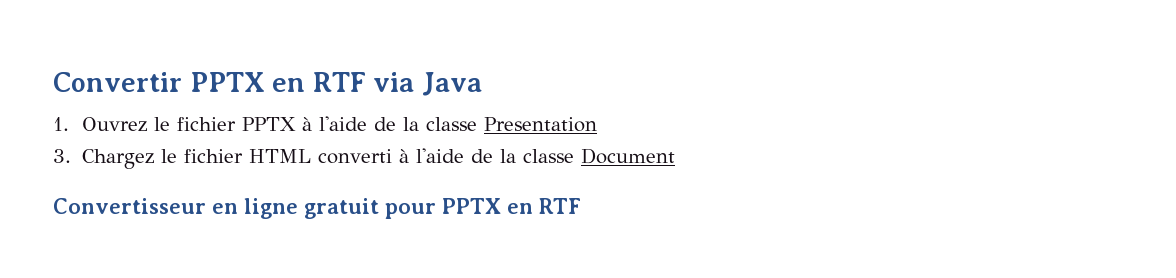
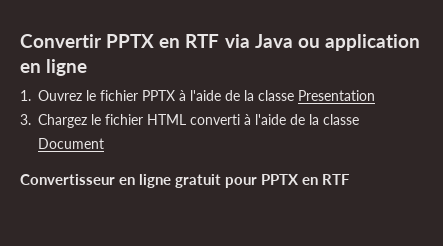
(482, 84) none -> [297,34,420,51] [20,59,88,76] ou application en ligne

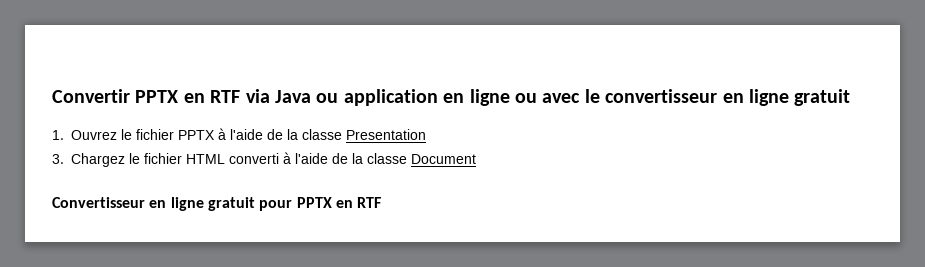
(88, 67) none -> [514,89,851,106] ou avec le convertisseur en ligne gratuit

